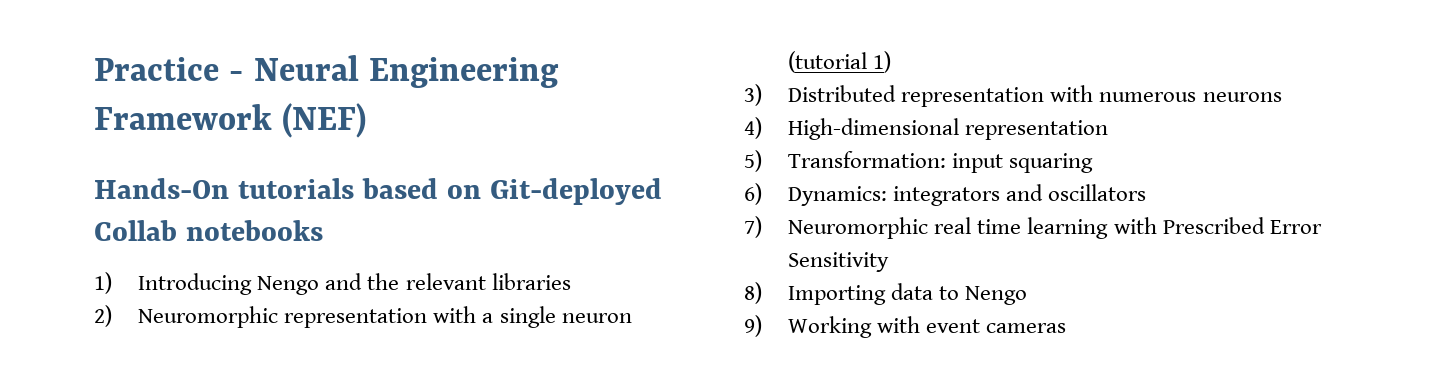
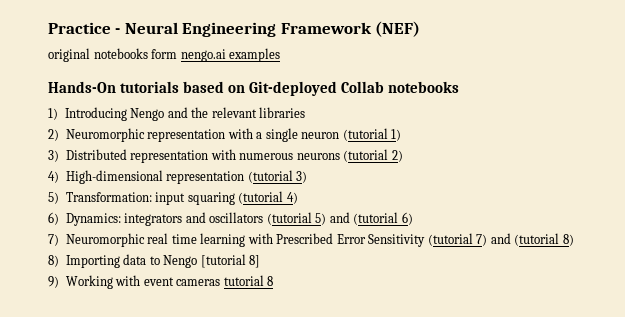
(367, 120) none -> [48,48,281,62] // original notebooks form nengo.ai examples
(1282, 97) none -> [343,149,403,162] (tutorial 2)
(1109, 130) none -> [247,170,308,183] (tutorial 3)
(1094, 163) none -> [238,191,298,204] (tutorial 4)
(1147, 192) none -> [266,212,413,225] (tutorial 5) and (tutorial 6)
(890, 262) none -> [427,233,574,246] (tutorial 7) and (tutorial 8)
(1028, 295) none -> [200,254,261,268] [tutorial 8]
(1067, 328) none -> [223,275,274,286] tutorial 8

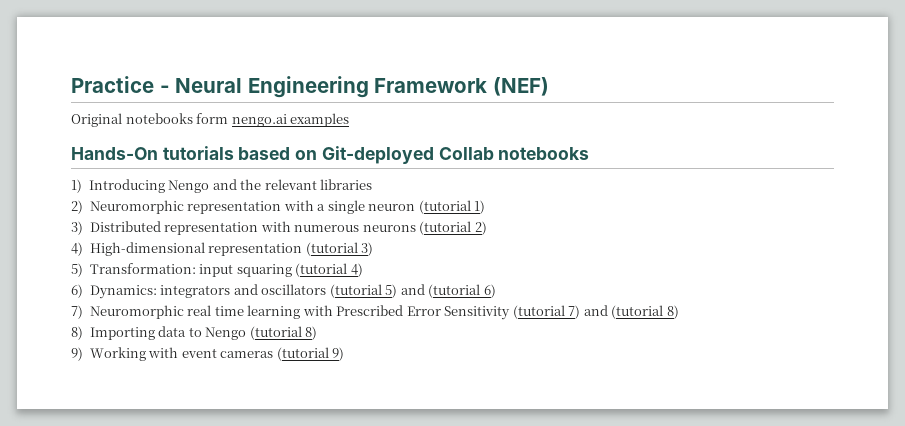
[48,48,90,62] original -> [71,113,122,127] Original
[200,254,261,268] [tutorial 8] -> [249,326,318,340] (tutorial 8)
[223,275,274,286] tutorial 8 -> [276,347,345,361] (tutorial 9)

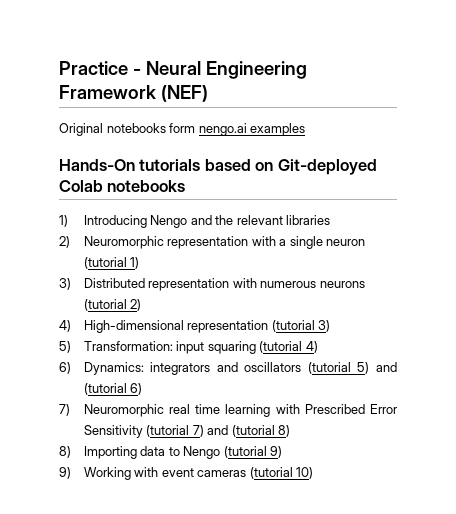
[438,147,494,160] Collab -> [59,180,103,192] Colab
[305,326,318,340] 8) -> [270,446,283,458] 9)
[332,347,345,361] 9) -> [296,467,314,479] 10)

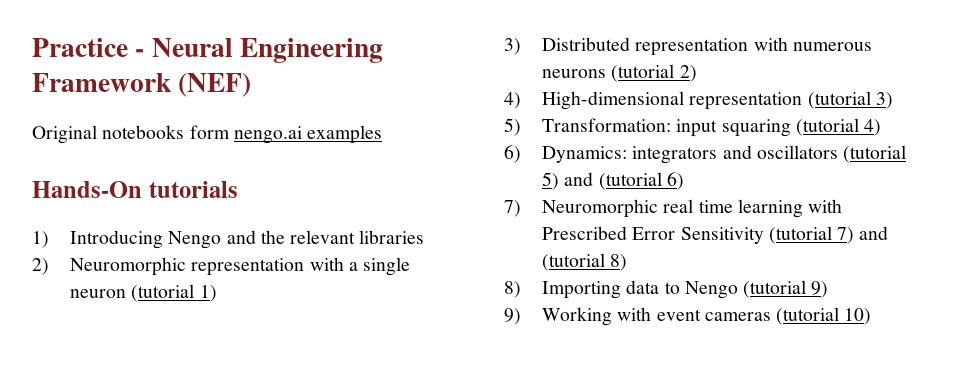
[204,159,377,175] [59,180,186,192] based on Git-deployed Colab notebooks -> (238, 189) none

